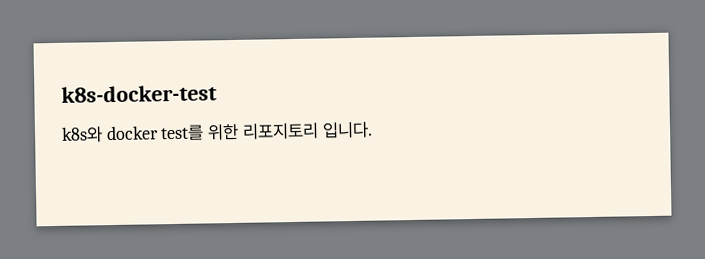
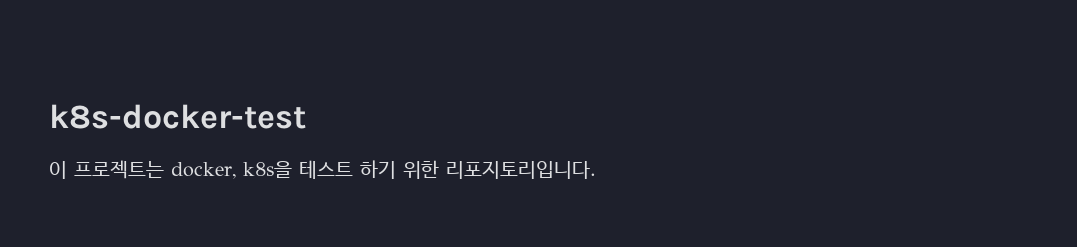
[61,121,373,143] k8s와 docker test를 위한 리포지토리 입니다. -> [49,160,596,179] 이 프로젝트는 docker, k8s을 테스트 하기 위한 리포지토리입니다.

